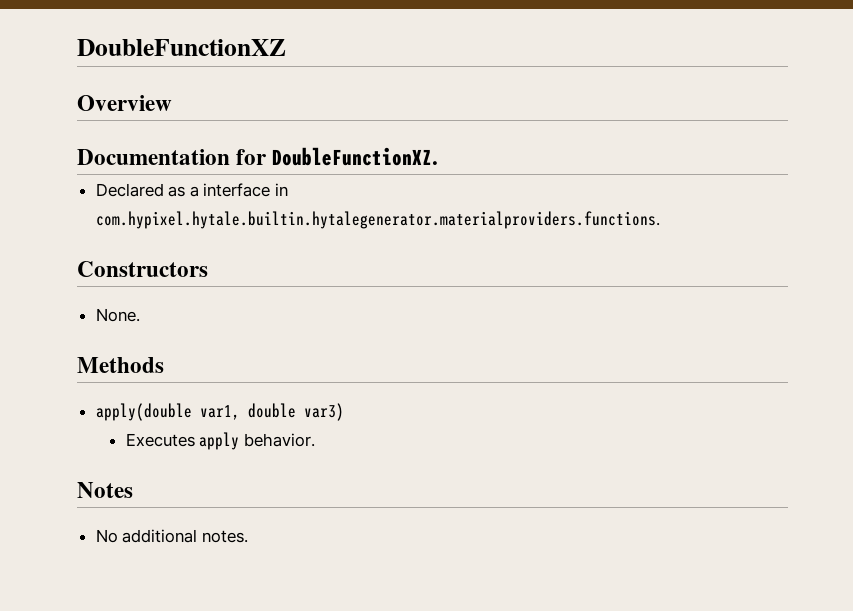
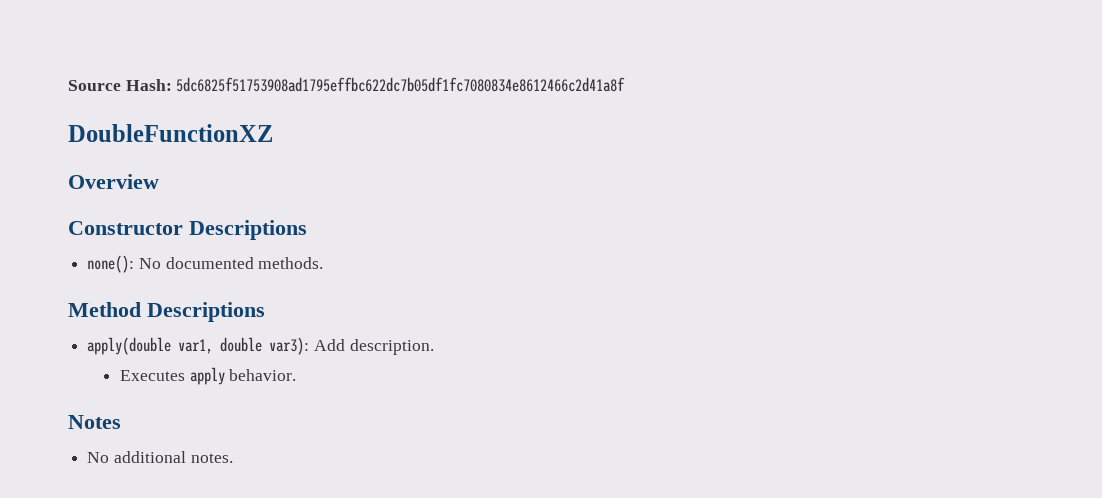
(77, 47) none -> [68,77,626,92] Source Hash: 5dc6825f51753908ad1795effbc622dc7b05df1fc7080834e8612466c2d41a8f //
[77,147,439,166] [95,183,289,197] [95,211,660,229] [77,261,208,277] [95,308,140,322] [77,357,164,373] Documentation for DoubleFunctionXZ. // Declared as a interface in com.hypixel.hytale.builtin.hytalegenerator.materialproviders.functions. // Constructors // None. // Methods -> [68,220,307,240] [87,255,324,273] [68,302,265,322] Constructor Descriptions // none(): No documented methods. // Method Descriptions
[303,403,344,421] var3) -> [269,337,434,355] var3): Add description.

